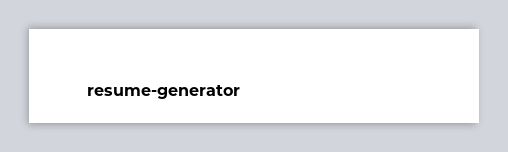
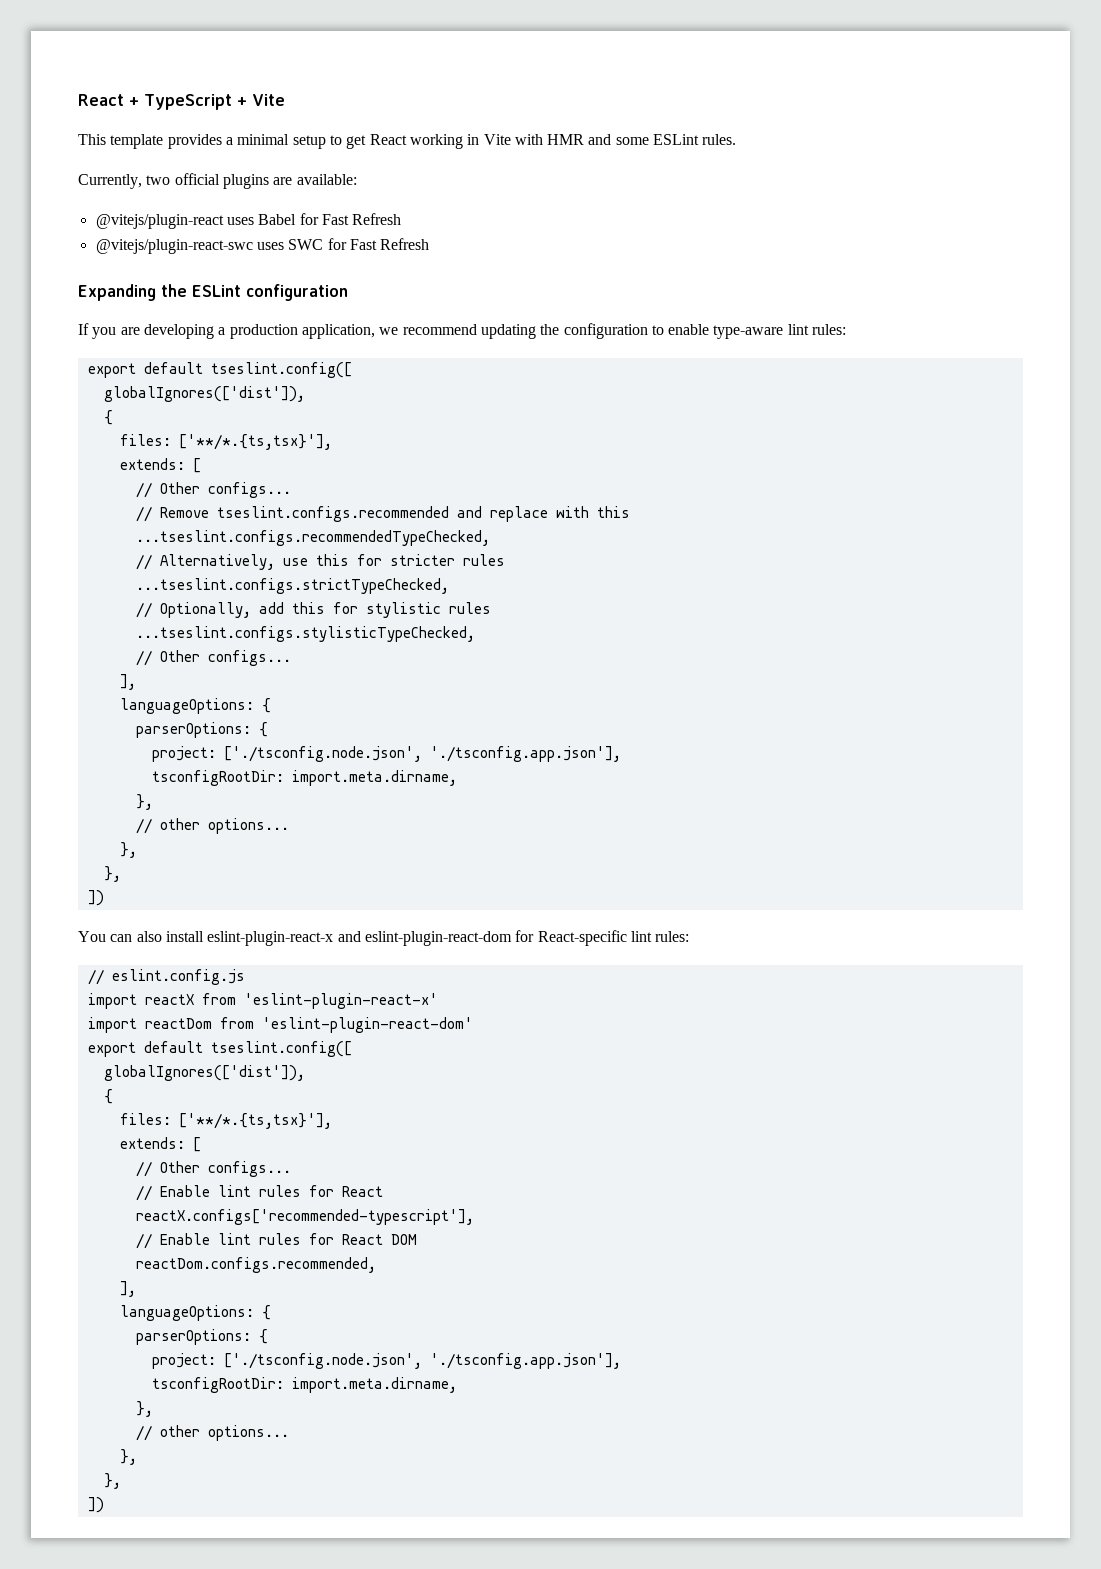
[87,84,240,99] resume-generator -> [78,94,285,110] [78,134,737,149] [78,173,357,189] [95,213,402,229] [95,238,430,254] [78,284,348,301] [78,323,847,339] [87,362,352,378] [103,386,305,402] [103,410,113,425] [119,434,332,450] [119,458,201,473] [135,482,291,498] [135,506,630,522] [135,530,490,546] [135,554,505,570] [135,578,449,594] [135,602,491,618] [135,626,475,642] [135,650,291,666] [119,674,136,690] [119,698,271,714] [135,722,268,738] [151,746,621,762] [151,770,457,786] [135,794,153,810] [135,818,289,834] [119,842,137,858] [103,866,121,882] [87,890,104,906] [78,930,690,946] [87,969,245,985] [87,993,438,1009] [87,1017,473,1033] [87,1041,352,1057] [103,1065,305,1081] [103,1089,113,1104] [119,1113,332,1129] [119,1137,201,1152] [135,1161,291,1177] [135,1185,383,1201] [135,1209,474,1225] [135,1233,417,1249] [135,1257,376,1273] [119,1281,136,1297] [119,1305,271,1321] [135,1329,268,1345] [151,1353,621,1369] [151,1377,457,1393] [135,1401,153,1417] [135,1425,289,1441] [119,1449,137,1465] [103,1473,121,1489] [87,1497,104,1513] React + TypeScript + Vite // This template provides a minimal setup to get React working in Vite with HMR and some ESLint rules. // Currently, two official plugins are available: // @vitejs/plugin-react uses Babel for Fast Refresh // @vitejs/plugin-react-swc uses SWC for Fast Refresh // Expanding the ESLint configuration // If you are developing a production application, we recommend updating the configuration to enable type-aware lint rules: // export default tseslint.config([ // globalIgnores(['dist']), // { // files: ['**/*.{ts,tsx}'], // extends: [ // // Other configs... // // Remove tseslint.configs.recommended and replace with this // ...tseslint.configs.recommendedTypeChecked, // // Alternatively, use this for stricter rules // ...tseslint.configs.strictTypeChecked, // // Optionally, add this for stylistic rules // ...tseslint.configs.stylisticTypeChecked, // // Other configs... // ], // languageOptions: { // parserOptions: { // project: ['./tsconfig.node.json', './tsconfig.app.json'], // tsconfigRootDir: import.meta.dirname, // }, // // other options... // }, // }, // ]) // You can also install eslint-plugin-react-x and eslint-plugin-react-dom for React-specific lint rules: // // eslint.config.js // import reactX from 'eslint-plugin-react-x' // import reactDom from 'eslint-plugin-react-dom' // export default tseslint.config([ // globalIgnores(['dist']), // { // files: ['**/*.{ts,tsx}'], // extends: [ // // Other configs... // // Enable lint rules for React // reactX.configs['recommended-typescript'], // // Enable lint rules for React DOM // reactDom.configs.recommended, // ], // languageOptions: { // parserOptions: { // project: ['./tsconfig.node.json', './tsconfig.app.json'], // tsconfigRootDir: import.meta.dirname, // }, // // other options... // }, // }, // ])

